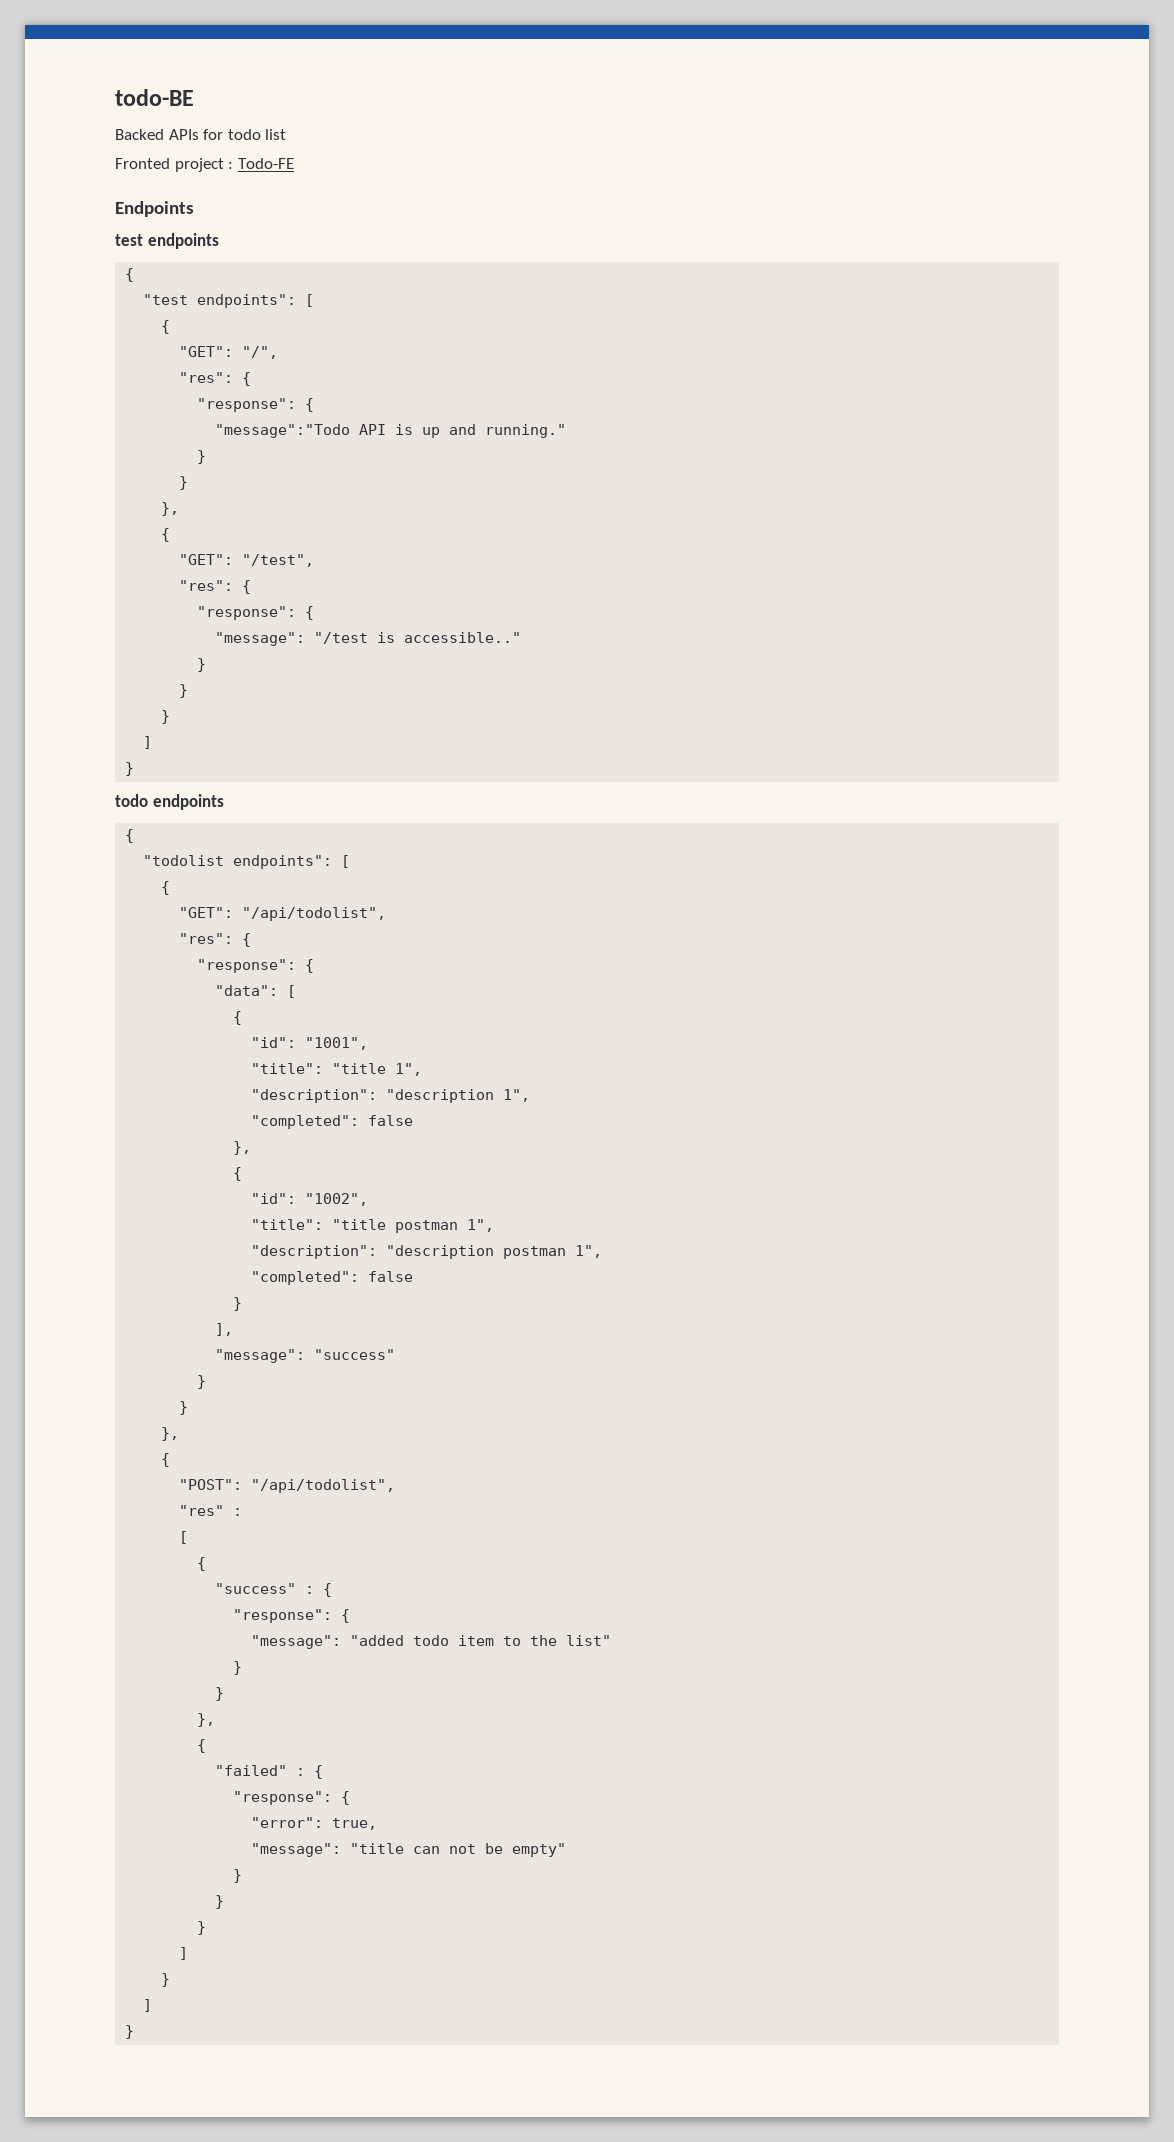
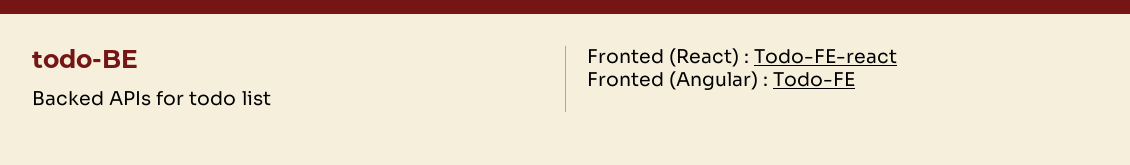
[174,158,294,172] [115,201,194,217] [115,233,219,249] [125,268,135,282] [143,294,315,308] [161,320,171,334] [179,346,279,359] [179,372,252,386] [197,398,315,412] [215,424,567,438] [197,450,207,464] [179,476,189,490] [161,502,180,516] [161,528,171,542] [179,554,315,567] [179,580,252,594] [197,606,315,620] [215,632,522,646] [197,658,207,672] [179,684,189,698] [161,710,171,724] [143,736,153,749] [125,762,135,776] [115,794,224,810] [125,829,135,843] [143,855,351,869] [161,881,171,895] [179,907,387,921] [179,933,252,947] [197,959,315,973] [215,985,297,998] [233,1011,243,1025] [251,1037,369,1050] [251,1063,423,1076] [251,1089,531,1103] [251,1115,414,1129] [233,1141,252,1155] [233,1167,243,1181] [251,1193,369,1206] [251,1219,495,1233] [251,1245,603,1259] [251,1271,414,1285] [233,1297,243,1311] [215,1323,234,1336] [215,1349,396,1363] [197,1375,207,1389] [179,1401,189,1415] [161,1427,180,1441] [161,1453,171,1467] [179,1479,396,1493] [179,1505,243,1516] [179,1531,189,1544] [197,1557,207,1571] [215,1583,333,1597] [233,1609,351,1623] [251,1635,612,1649] [233,1661,243,1675] [215,1687,225,1701] [197,1713,216,1727] [197,1739,207,1753] [215,1765,324,1779] [233,1791,351,1805] [251,1817,378,1830] [251,1843,567,1857] [233,1869,243,1883] [215,1895,225,1909] [197,1921,207,1935] [179,1947,189,1960] [161,1973,171,1987] [143,1999,153,2012] [125,2025,135,2039] project : Todo-FE // Endpoints // test endpoints // { // "test endpoints": [ // { // "GET": "/", // "res": { // "response": { // "message":"Todo API is up and running." // } // } // }, // { // "GET": "/test", // "res": { // "response": { // "message": "/test is accessible.." // } // } // } // ] // } // todo endpoints // { // "todolist endpoints": [ // { // "GET": "/api/todolist", // "res": { // "response": { // "data": [ // { // "id": "1001", // "title": "title 1", // "description": "description 1", // "completed": false // }, // { // "id": "1002", // "title": "title postman 1", // "description": "description postman 1", // "completed": false // } // ], // "message": "success" // } // } // }, // { // "POST": "/api/todolist", // "res" : // [ // { // "success" : { // "response": { // "message": "added todo item to the list" // } // } // }, // { // "failed" : { // "response": { // "error": true, // "message": "title can not be empty" // } // } // } // ] // } // ] // } -> [669,48,898,67] [587,71,856,90] (React) : Todo-FE-react // Fronted (Angular) : Todo-FE

